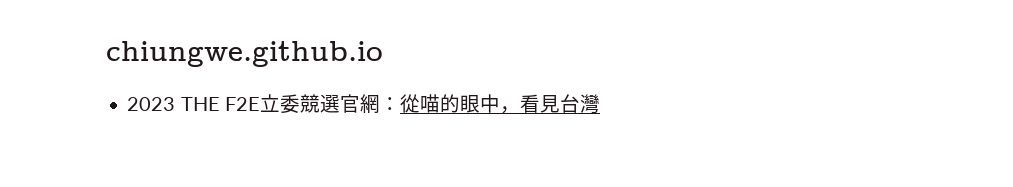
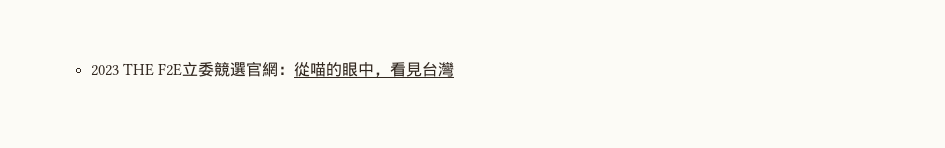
[106,41,383,67] chiungwe.github.io // -> (90, 70) none

